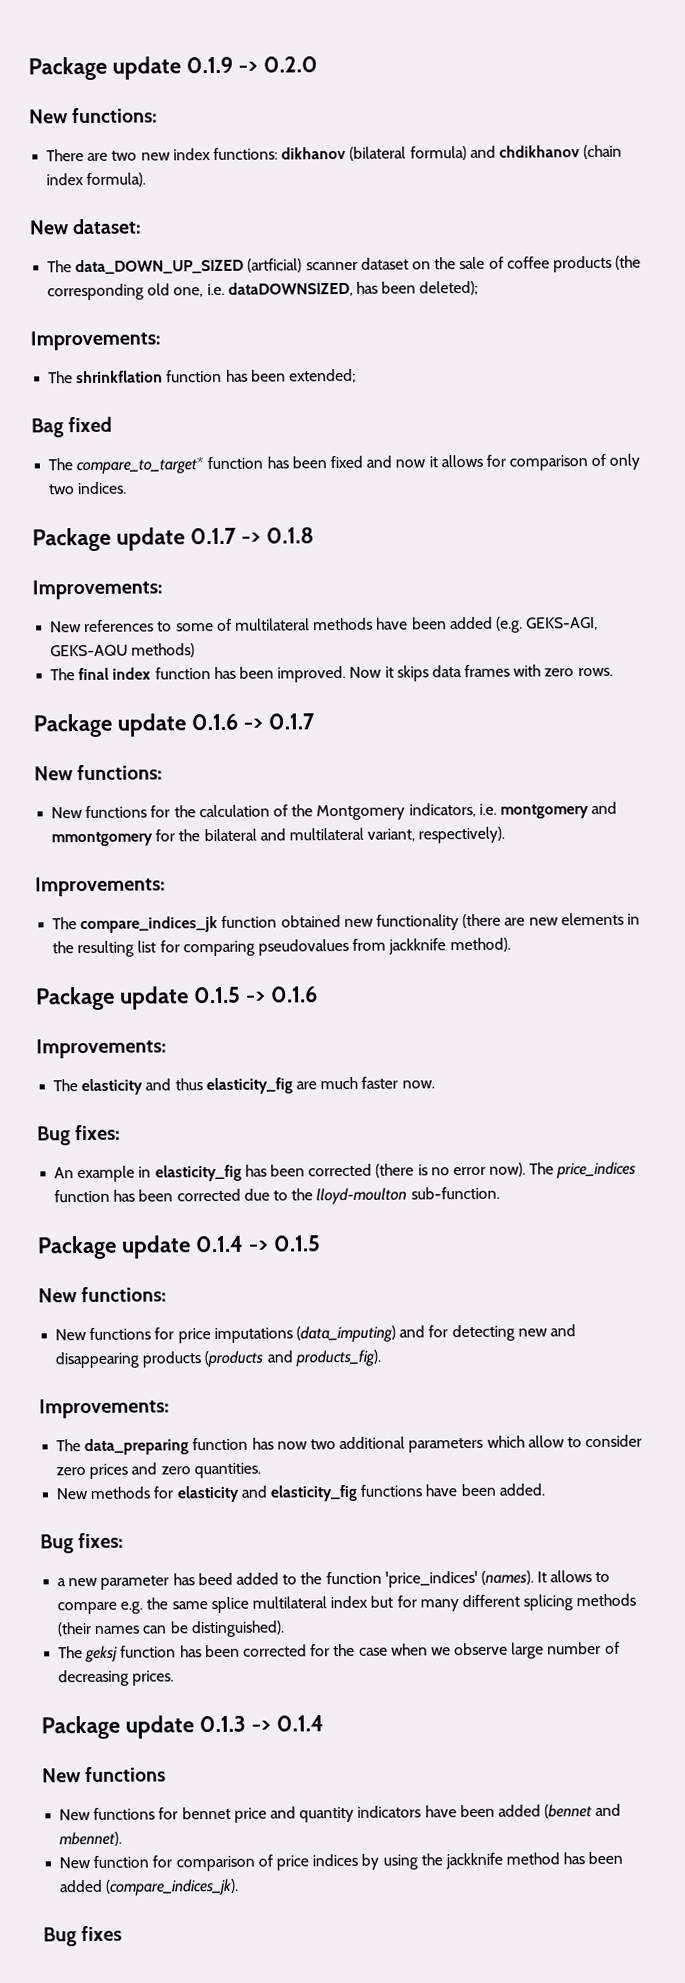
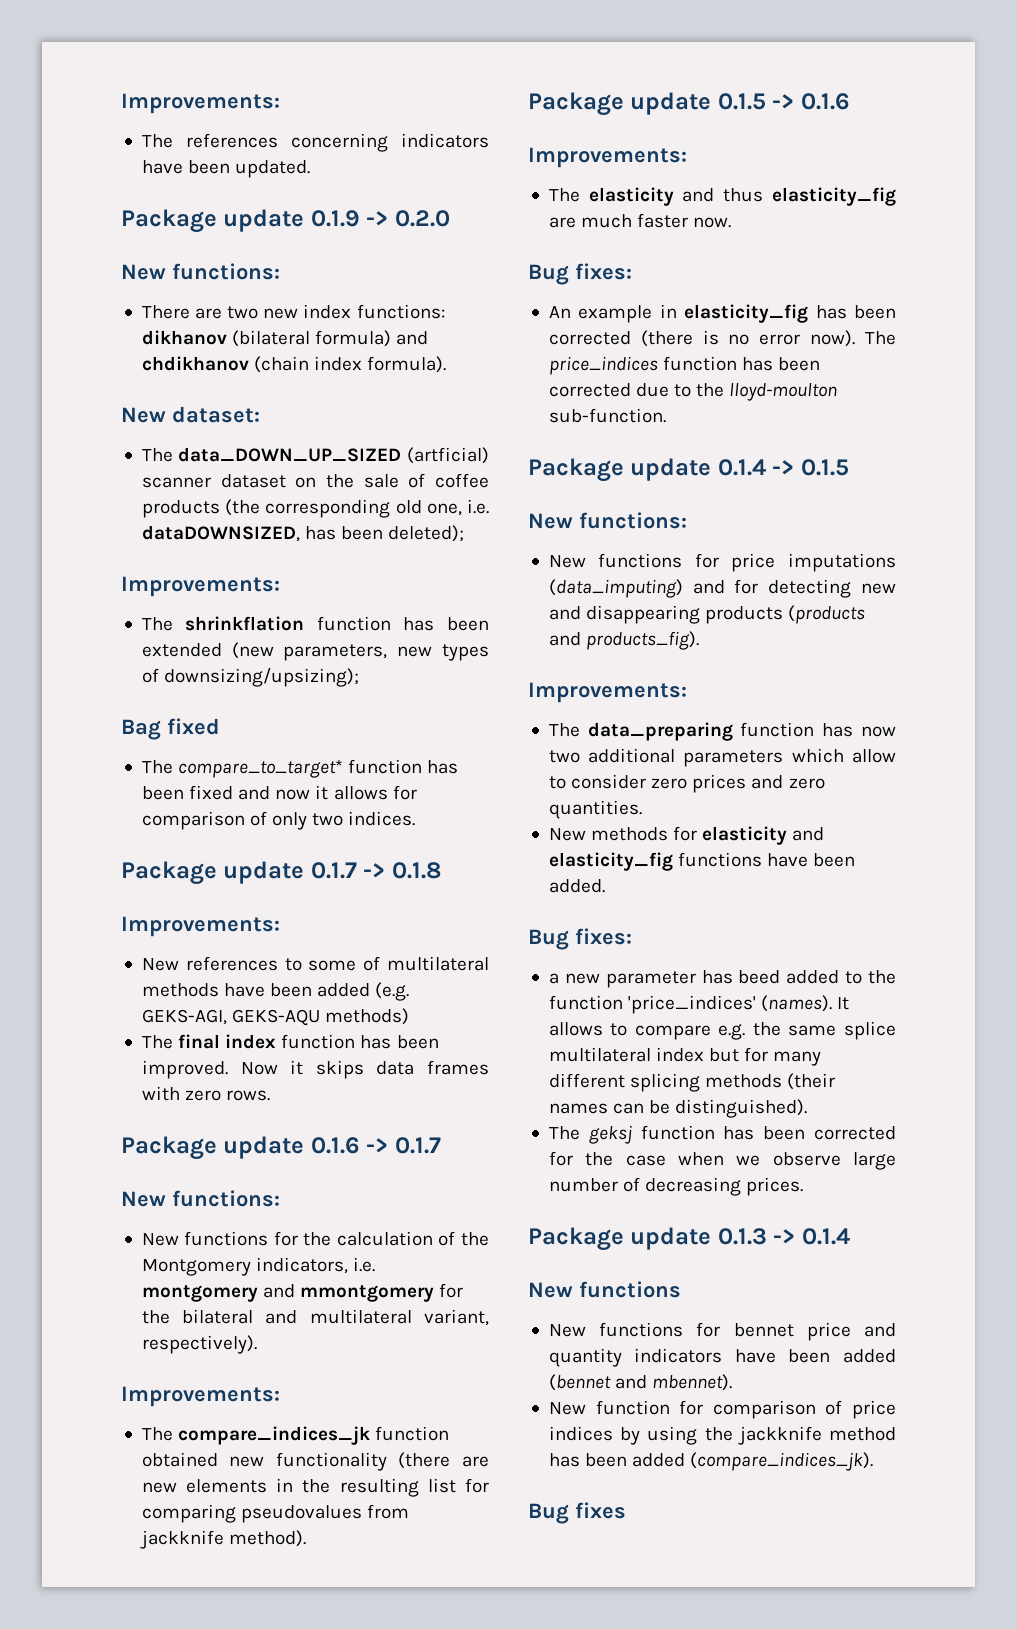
(28, 68) none -> [121,93,280,114] [141,133,490,152] [141,160,311,178] Improvements: // The references concerning indicators have been updated. //
[288,368,356,384] extended; -> [141,642,490,661] [141,668,360,687] extended (new parameters, new types of downsizing/upsizing);

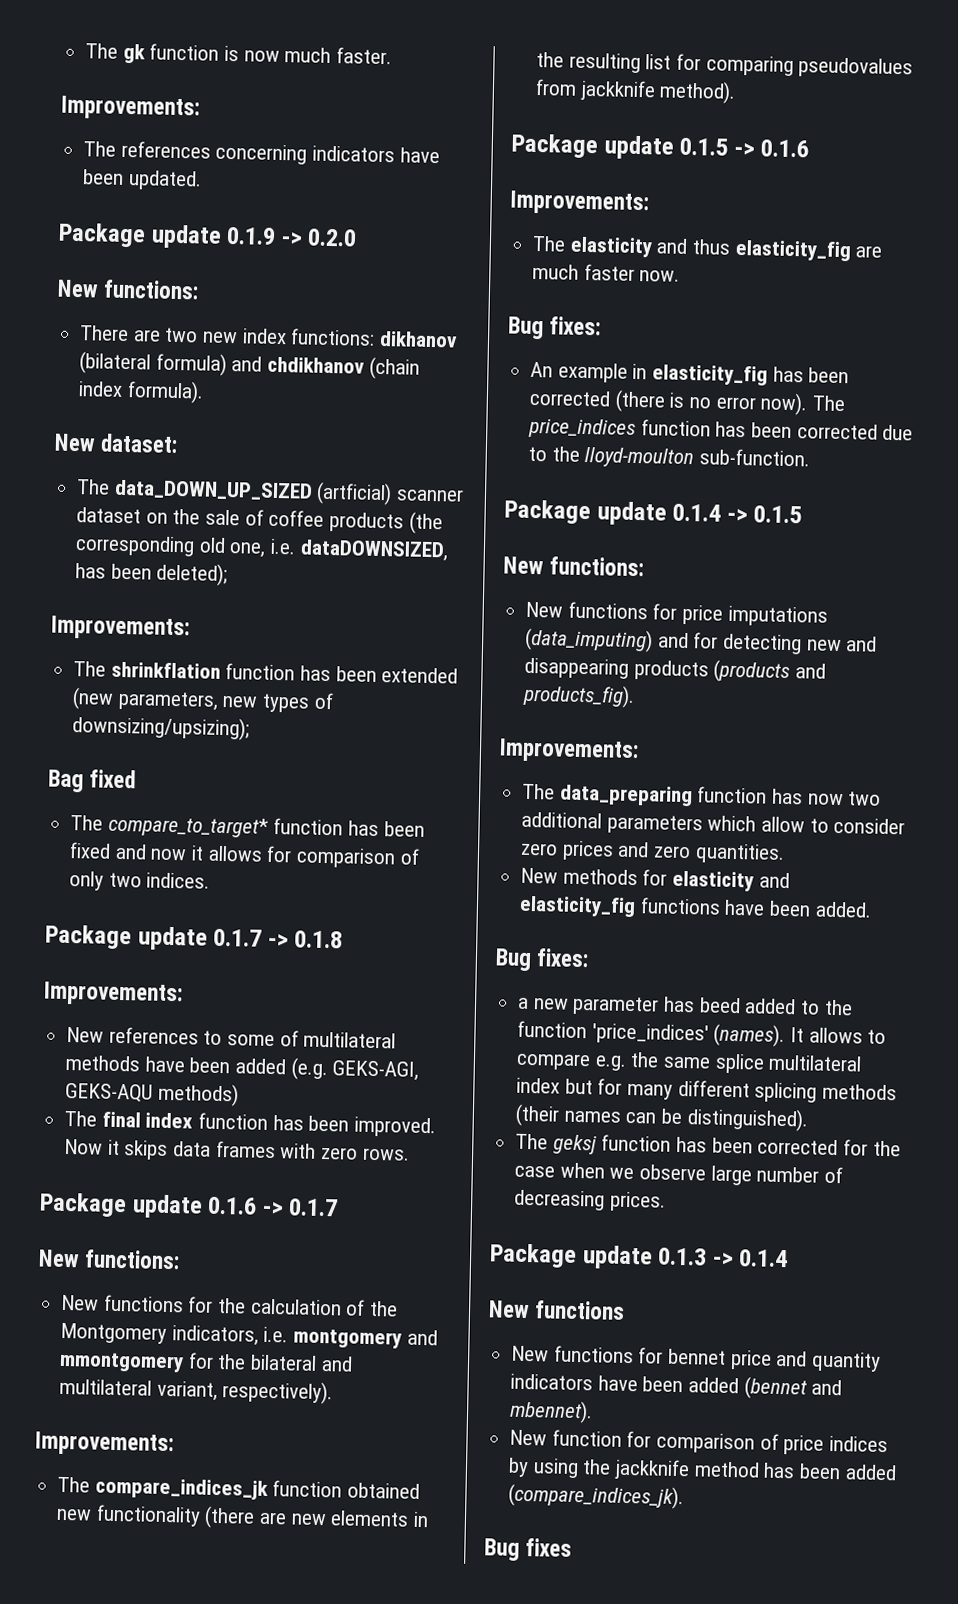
(121, 103) none -> [85,43,393,65] The gk function is now much faster. //

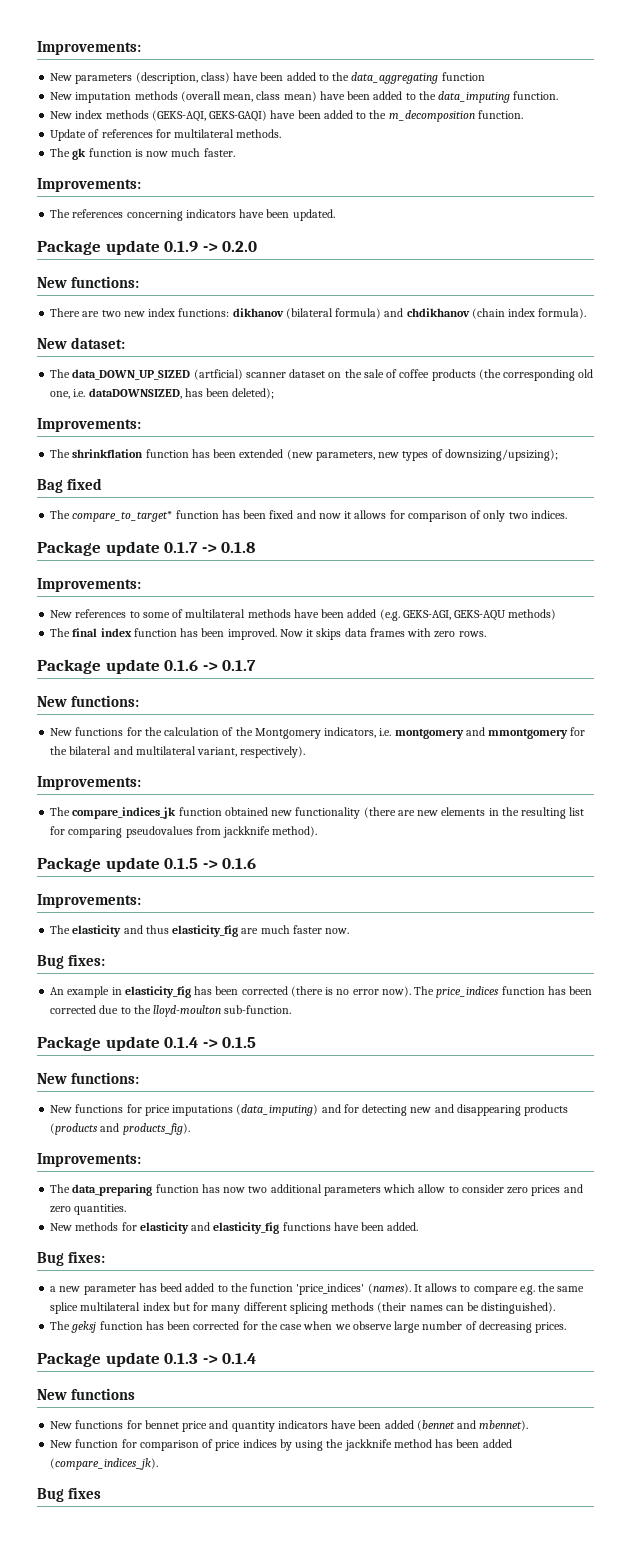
(85, 51) none -> [37,41,141,55] [50,72,485,84] [50,91,559,103] [50,110,523,122] [50,129,282,141] Improvements: // New parameters (description, class) have been added to the data_aggregating function // New imputation methods (overall mean, class mean) have been added to the data_imputing function. // New index methods (GEKS-AQI, GEKS-GAQI) have been added to the m_decomposition function. // Update of references for multilateral methods. //

